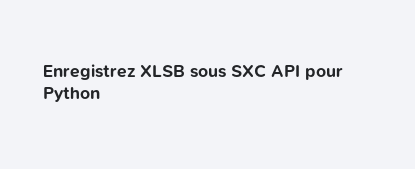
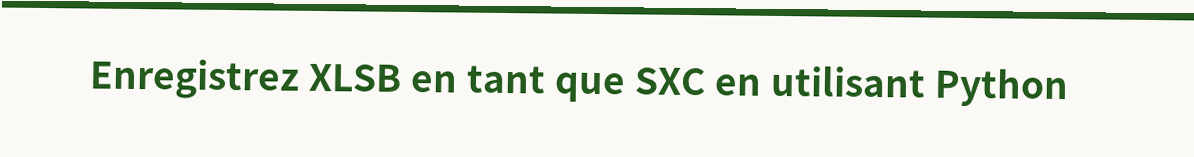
[190,64,343,80] sous SXC API pour -> [409,64,926,103] en tant que SXC en utilisant

